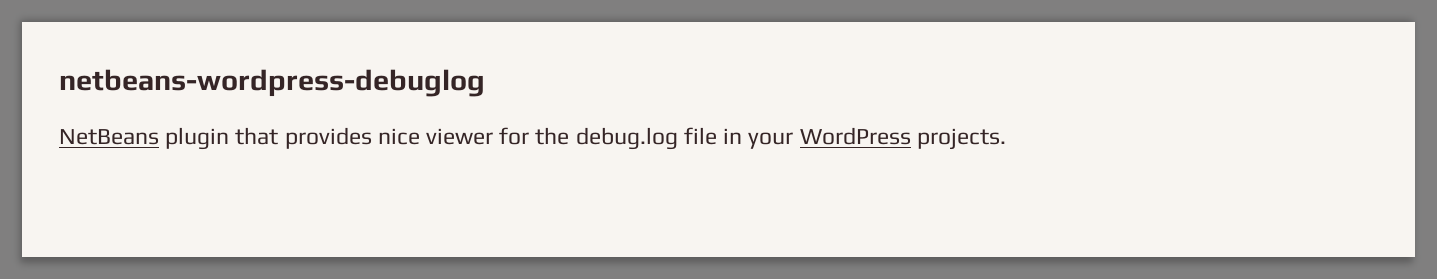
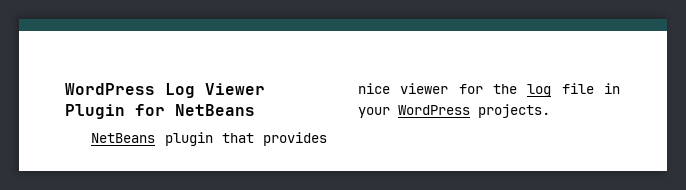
[59,69,485,97] netbeans-wordpress-debuglog -> [65,83,265,98] [65,104,255,119] WordPress Log Viewer Plugin for NetBeans
[575,127,678,150] debug.log -> [527,84,552,97] log

